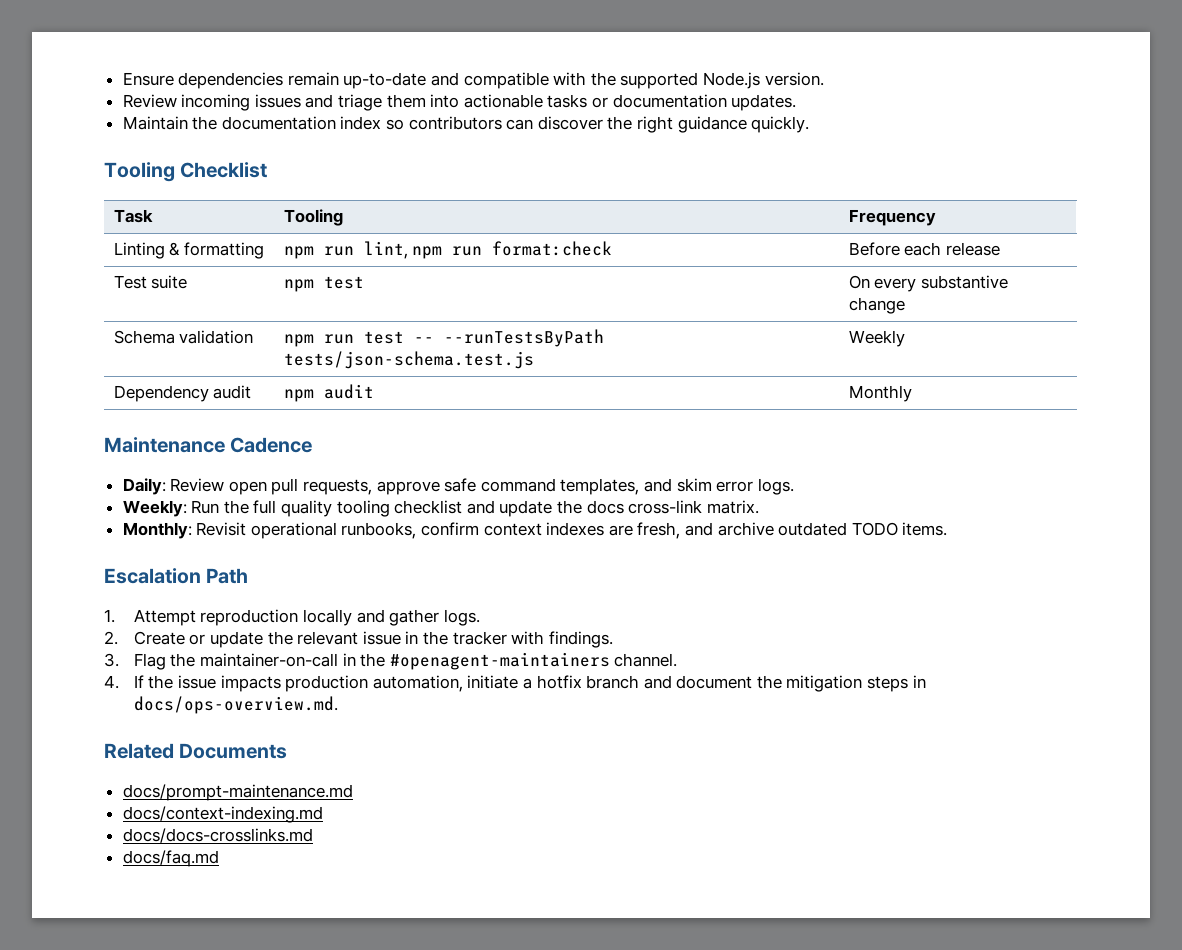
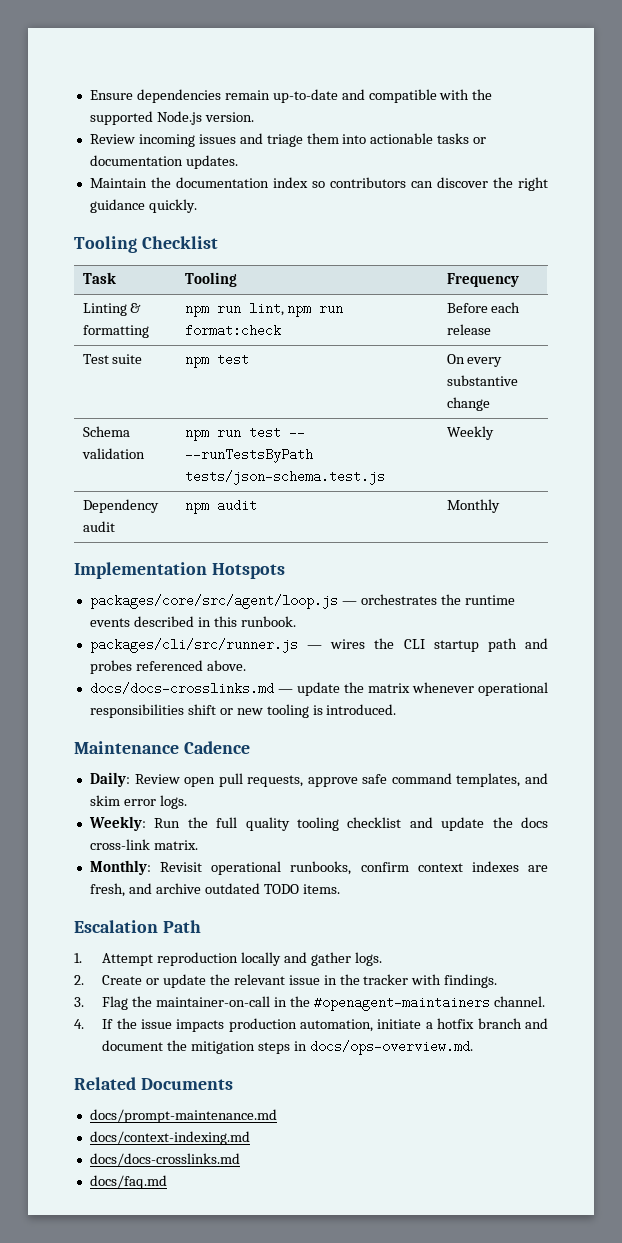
(912, 393) none -> [74,562,285,579] [89,594,515,609] [89,616,296,627] [89,638,548,653] [89,660,246,674] [89,682,548,696] [89,704,397,718] // Implementation Hotspots // packages/core/src/agent/loop.js — orchestrates the runtime events described in this runbook. // packages/cli/src/runner.js — wires the CLI startup path and probes referenced above. // docs/docs-crosslinks.md — update the matrix whenever operational responsibilities shift or new tooling is introduced.

